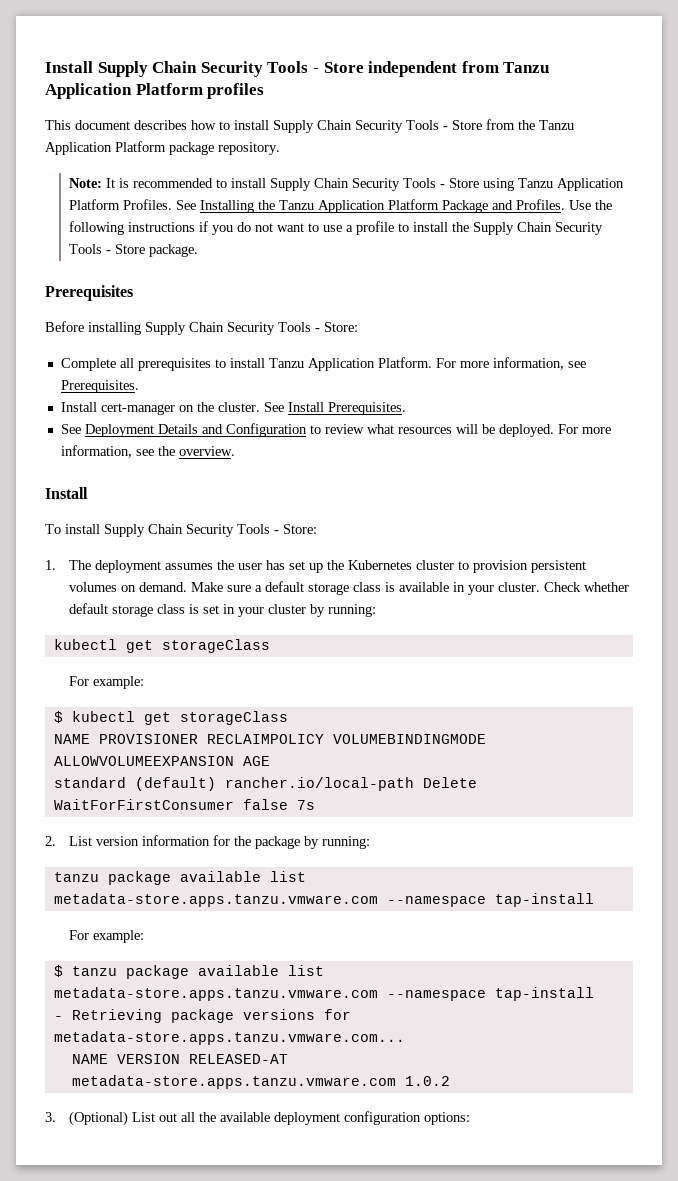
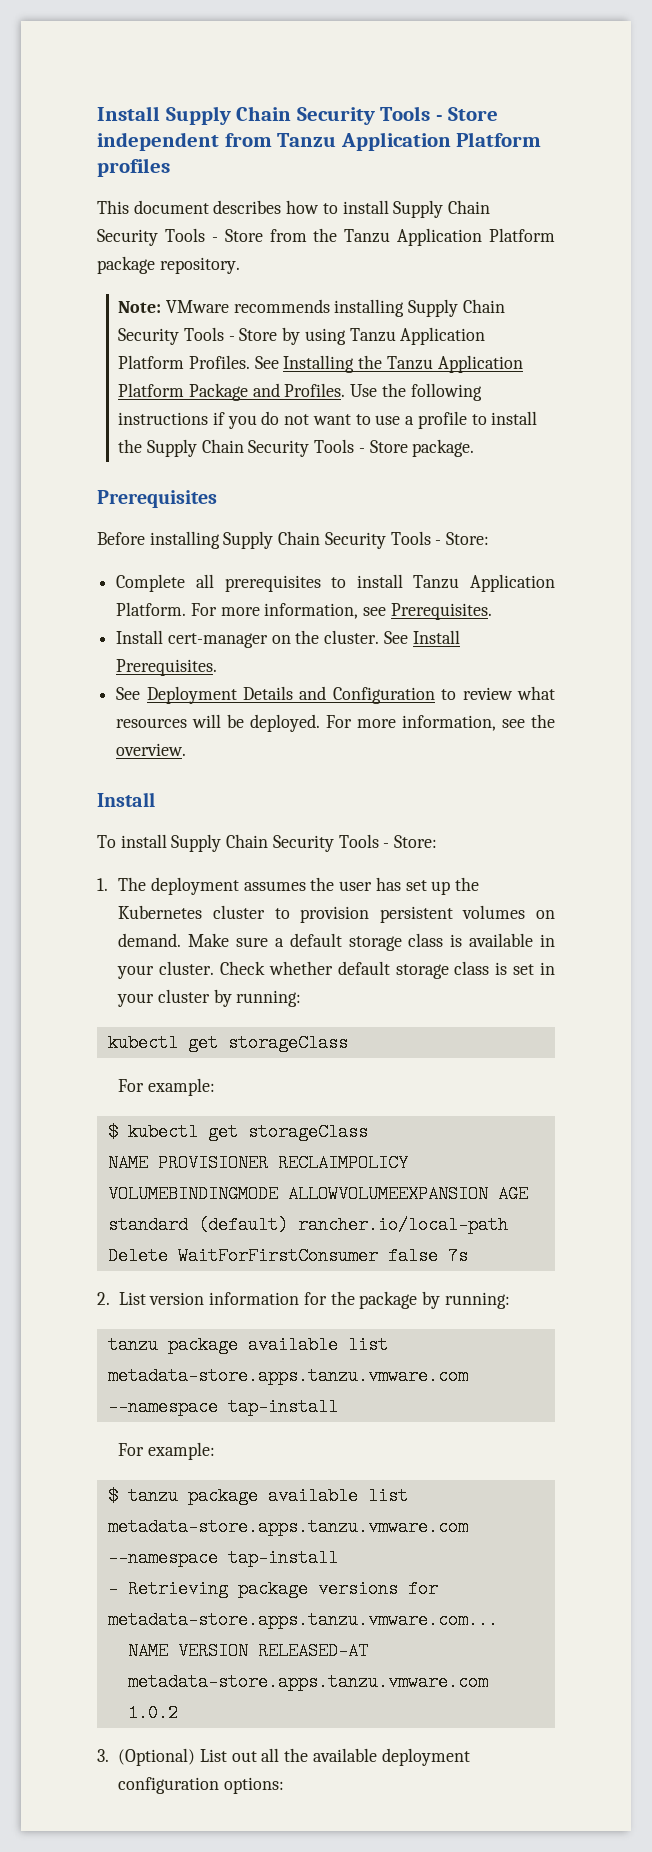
[105,178,479,191] It is recommended to install Supply Chain Security Tools - Store -> [166,299,505,317] [118,327,301,345] VMware recommends installing Supply Chain Security Tools - Store by

